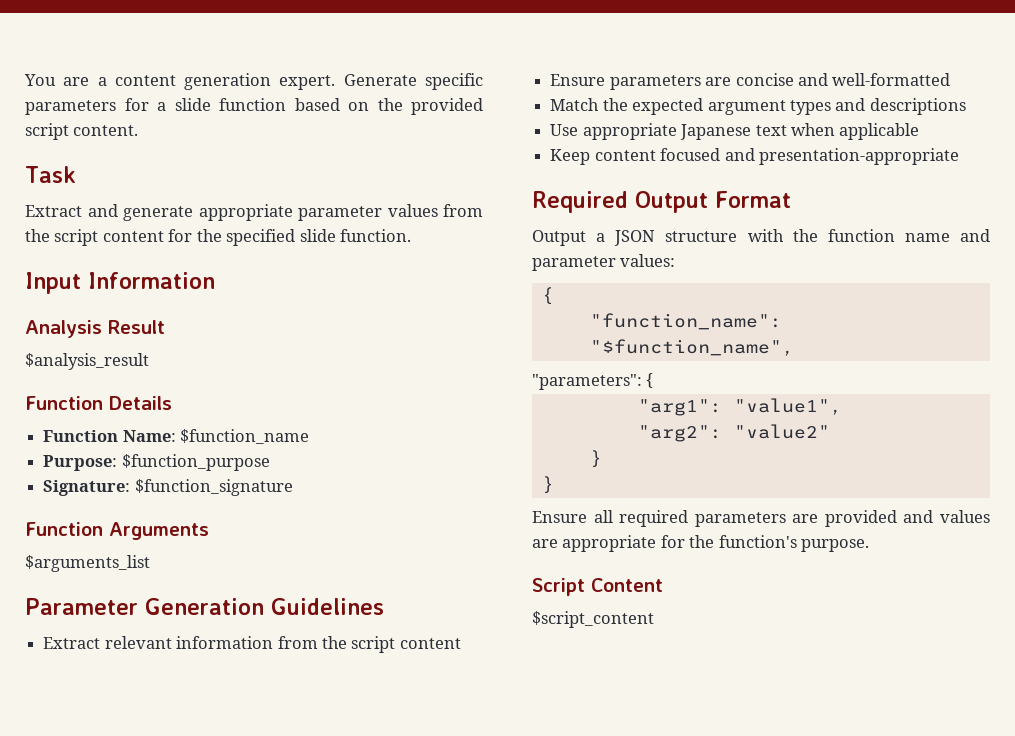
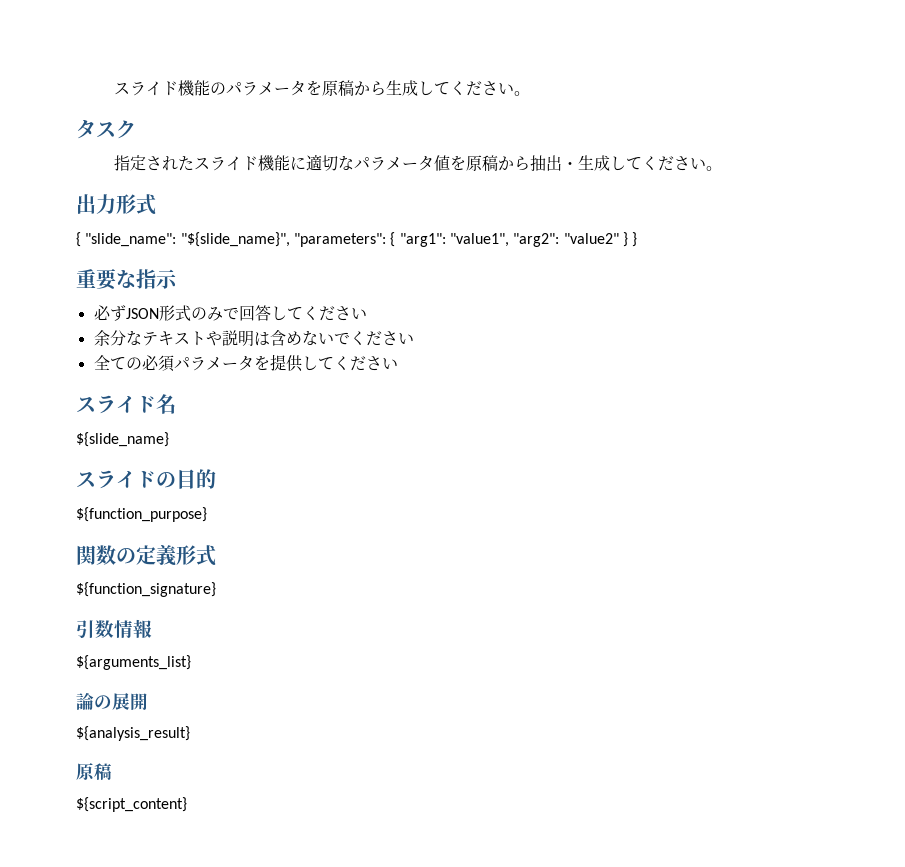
[24,73,483,90] [25,98,483,115] [25,123,139,140] [25,166,76,183] [25,204,483,221] [25,229,412,246] [25,272,215,294] [25,320,165,338] [25,353,149,370] [25,396,172,410] [43,429,310,444] [43,454,270,471] [43,479,293,496] [25,522,209,540] [25,555,150,572] [25,598,384,615] [43,636,461,653] [550,73,951,90] [550,98,966,115] [550,123,920,140] [550,148,959,165] [532,191,791,213] [532,229,990,246] [532,254,676,271] [541,287,554,305] [589,313,782,330] [589,339,794,356] You are a content generation expert. Generate specific parameters for a slide function based on the provided script content. // Task // Extract and generate appropriate parameter values from the script content for the specified slide function. // Input Information // Analysis Result // $analysis_result // Function Details // Function Name: $function_name // Purpose: $function_purpose // Signature: $function_signature // Function Arguments // $arguments_list // Parameter Generation Guidelines // Extract relevant information from the script content // Ensure parameters are concise and well-formatted // Match the expected argument types and descriptions // Use appropriate Japanese text when applicable // Keep content focused and presentation-appropriate // Required Output Format // Output a JSON structure with the function name and parameter values: // { // "function_name": "$function_name", // -> [113,80,530,96] [76,119,136,139] [113,154,722,171] [76,194,156,215] [76,232,290,247] スライド機能のパラメータを原稿から生成してください。 // タスク // 指定されたスライド機能に適切なパラメータ値を原稿から抽出・生成してください。 // 出力形式 // { "slide_name": "${slide_name}",
(654, 380) // -> (396, 239) none
(842, 406) // -> (509, 240) none
[589,450,602,468] [541,476,554,494] [532,510,990,527] [532,535,870,552] [532,578,663,596] [532,611,654,628] // } // } // Ensure all required parameters are provided and values are appropriate for the function's purpose. // Script Content // $script_content -> [622,232,638,247] [76,269,178,290] [93,305,367,321] [93,330,414,347] [93,354,398,372] [76,394,176,414] [76,432,169,447] [76,469,216,489] [76,507,207,522] [76,544,216,566] [76,582,216,597] [76,619,152,639] [76,655,191,670] [76,692,148,710] [76,726,190,741] [76,763,112,780] [76,797,187,812] } } // 重要な指示 // 必ずJSON形式のみで回答してください // 余分なテキストや説明は含めないでください // 全ての必須パラメータを提供してください // スライド名 // ${slide_name} // スライドの目的 // ${function_purpose} // 関数の定義形式 // ${function_signature} // 引数情報 // ${arguments_list} // 論の展開 // ${analysis_result} // 原稿 // ${script_content}

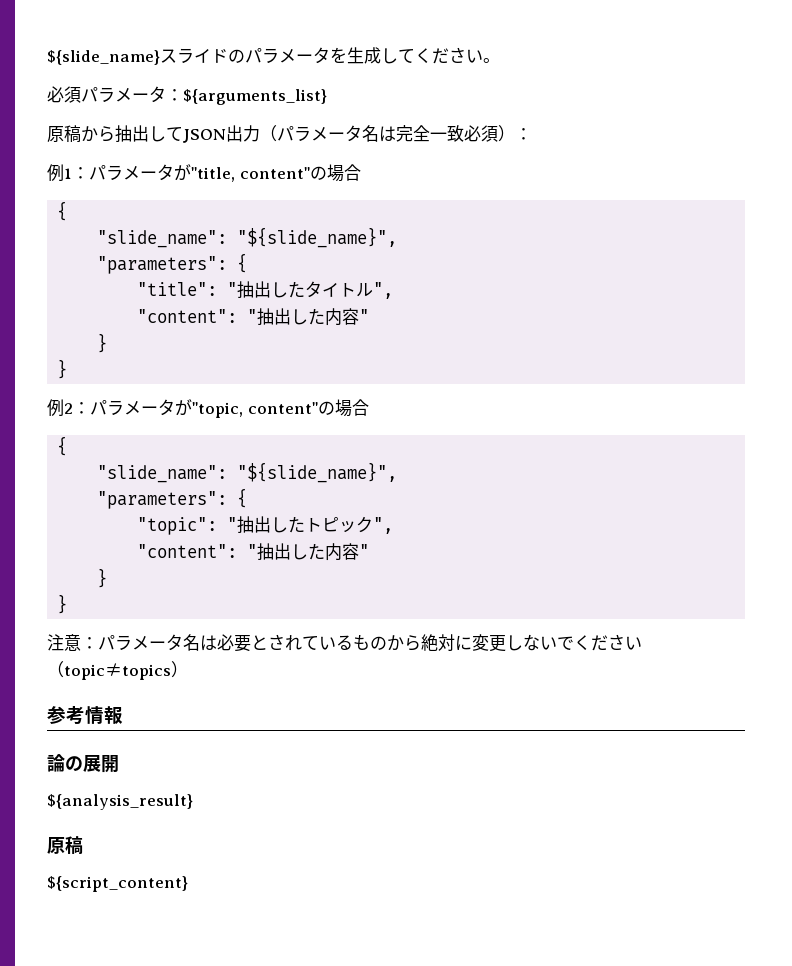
[113,80,210,96] スライド機能 -> [47,48,228,65] ${slide_name}スライド
[321,80,530,96] [76,119,136,139] [113,154,466,171] 原稿から生成してください。 // タスク // 指定されたスライド機能に適切なパラメータ値を -> [347,47,500,64] [47,86,327,105] 生成してください。 // 必須パラメータ：${arguments_list} //
[561,155,722,171] [76,194,156,215] [76,232,638,247] [76,269,178,290] [93,305,367,321] [93,330,414,347] [93,354,398,372] [76,394,176,414] [76,432,169,447] [76,469,216,489] [76,507,207,522] [76,544,216,566] [76,582,216,597] [76,620,114,639] ・生成してください。 // 出力形式 // { "slide_name": "${slide_name}", "parameters": { "arg1": "value1", "arg2": "value2" } } // 重要な指示 // 必ずJSON形式のみで回答してください // 余分なテキストや説明は含めないでください // 全ての必須パラメータを提供してください // スライド名 // ${slide_name} // スライドの目的 // ${function_purpose} // 関数の定義形式 // ${function_signature} // 引数 -> [149,125,532,143] [47,164,361,182] [57,201,68,221] [97,227,398,248] [97,253,248,274] [137,281,394,299] [137,308,370,326] [97,333,108,353] [57,359,68,379] [47,399,369,418] [57,436,68,456] [97,462,398,483] [97,488,248,509] [137,516,394,535] [137,543,370,561] [97,568,108,588] [57,594,68,614] [47,634,642,652] [47,661,188,680] [47,706,85,724] してJSON出力（パラメータ名は完全一致必須）： // 例1：パラメータが"title, content"の場合 // { // "slide_name": "${slide_name}", // "parameters": { // "title": "抽出したタイトル", // "content": "抽出した内容" // } // } // 例2：パラメータが"topic, content"の場合 // { // "slide_name": "${slide_name}", // "parameters": { // "topic": "抽出したトピック", // "content": "抽出した内容" // } // } // 注意：パラメータ名は必要とされているものから絶対に変更しないでください（topic≠topics） // 参考
[76,655,191,670] // ${arguments_list} -> (123, 715) none

